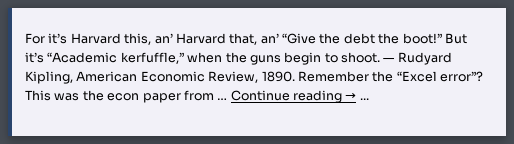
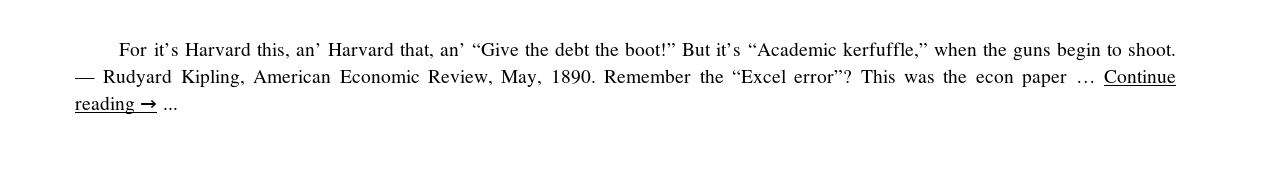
(259, 77) none -> [501,70,543,87] May,
[183,90,214,101] from -> (1068, 81) none

